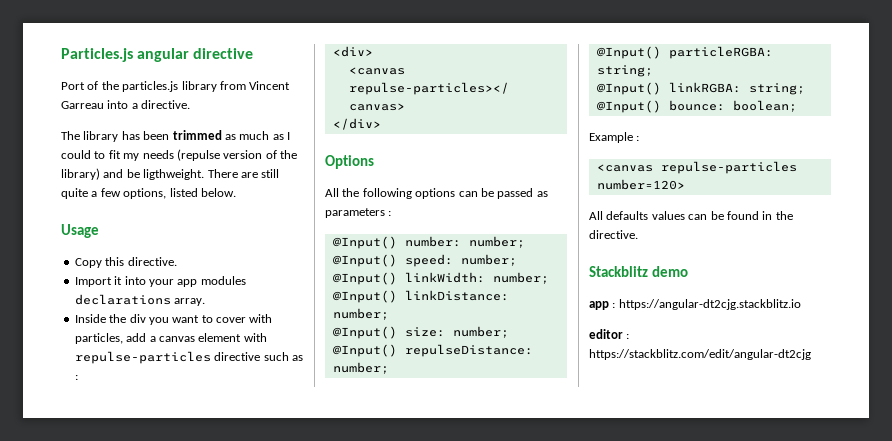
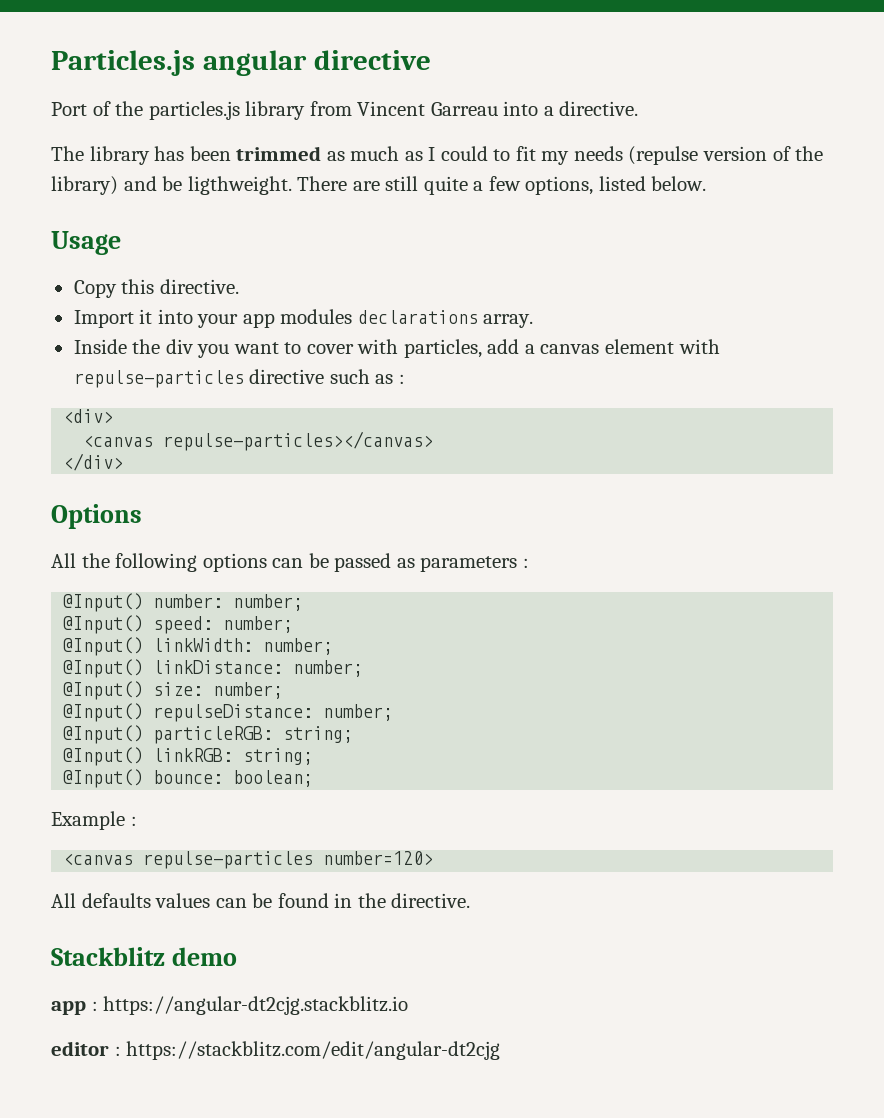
[668,46,773,59] [596,65,653,77] [596,82,741,95] particleRGBA: string; // @Input() linkRGBA: -> [153,726,354,744] [63,747,234,766] particleRGB: string; // @Input() linkRGB:

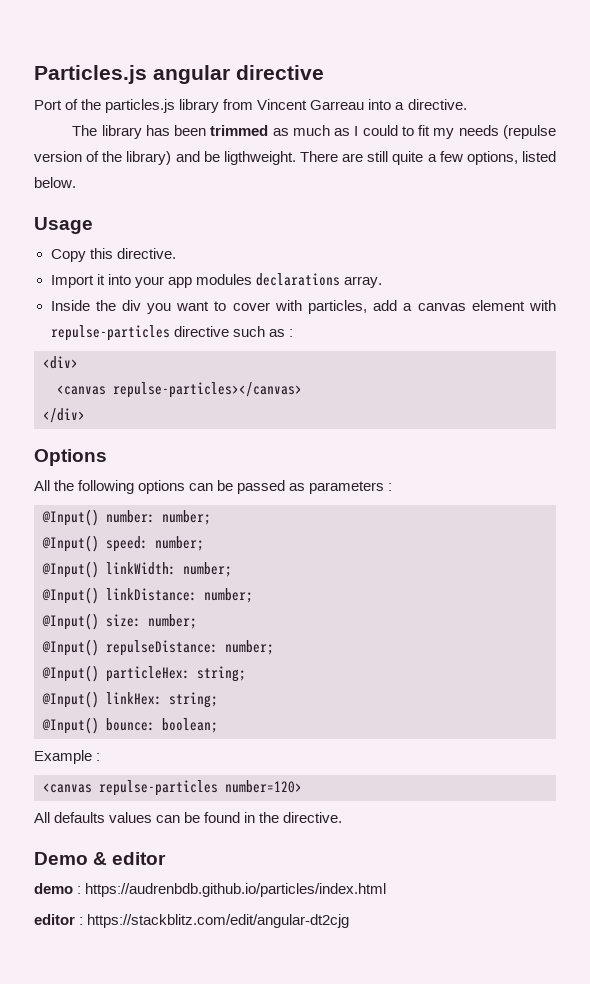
[153,726,354,744] [63,747,234,766] particleRGB: string; // @Input() linkRGB: -> [106,666,246,682] [42,691,162,708] particleHex: string; // @Input() linkHex:
[51,947,237,966] [51,996,409,1015] Stackblitz demo // app : https://angular-dt2cjg.stackblitz.io -> [34,852,167,865] [34,883,387,897] Demo & editor // demo : https://audrenbdb.github.io/particles/index.html

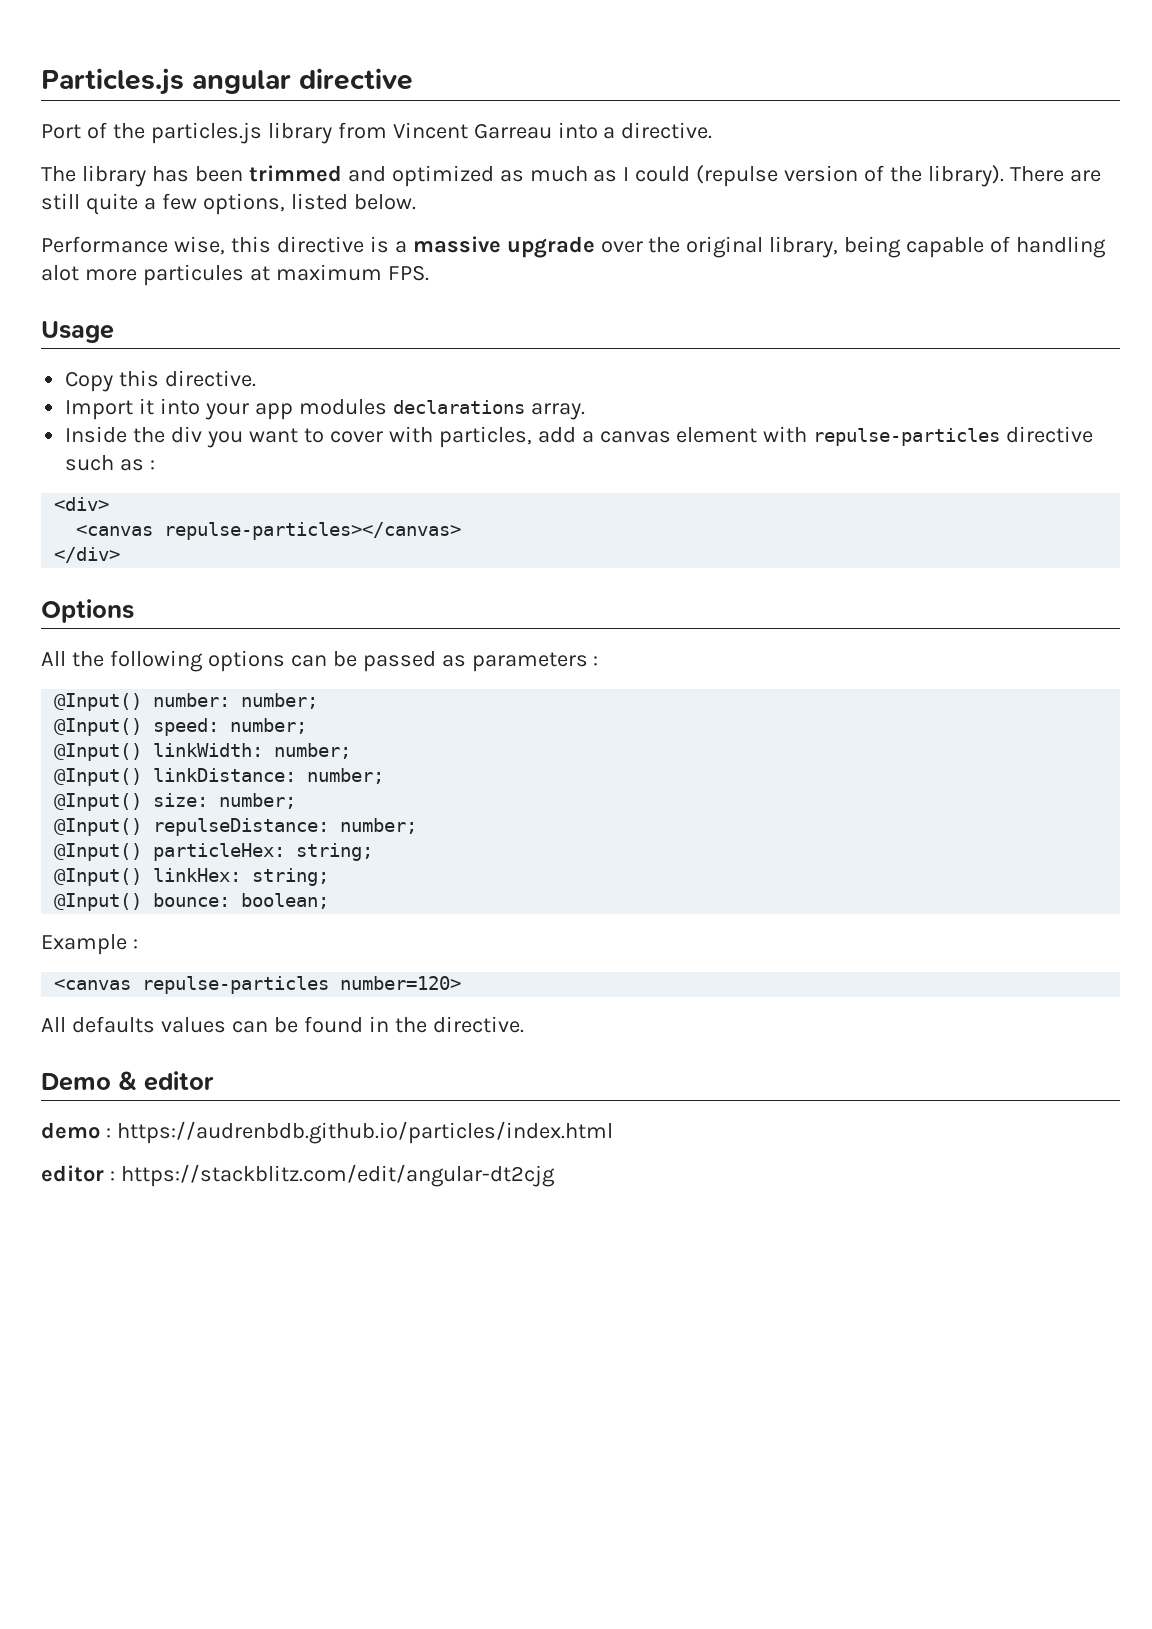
(269, 130) none -> [347,165,494,187] and optimized
[401,125,556,139] [34,151,296,165] to fit my needs (repulse version of the library) and be ligthweight. -> [696,165,1005,187] (repulse version of the library).
(76, 182) none -> [41,236,1107,258] [41,264,429,286] // Performance wise, this directive is a massive upgrade over the original library, being capable of handling alot more particules at maximum FPS.

